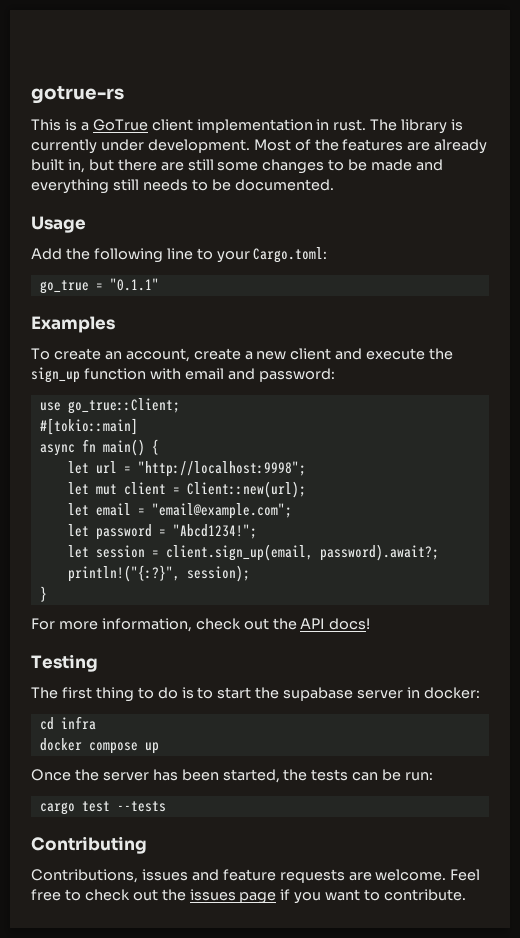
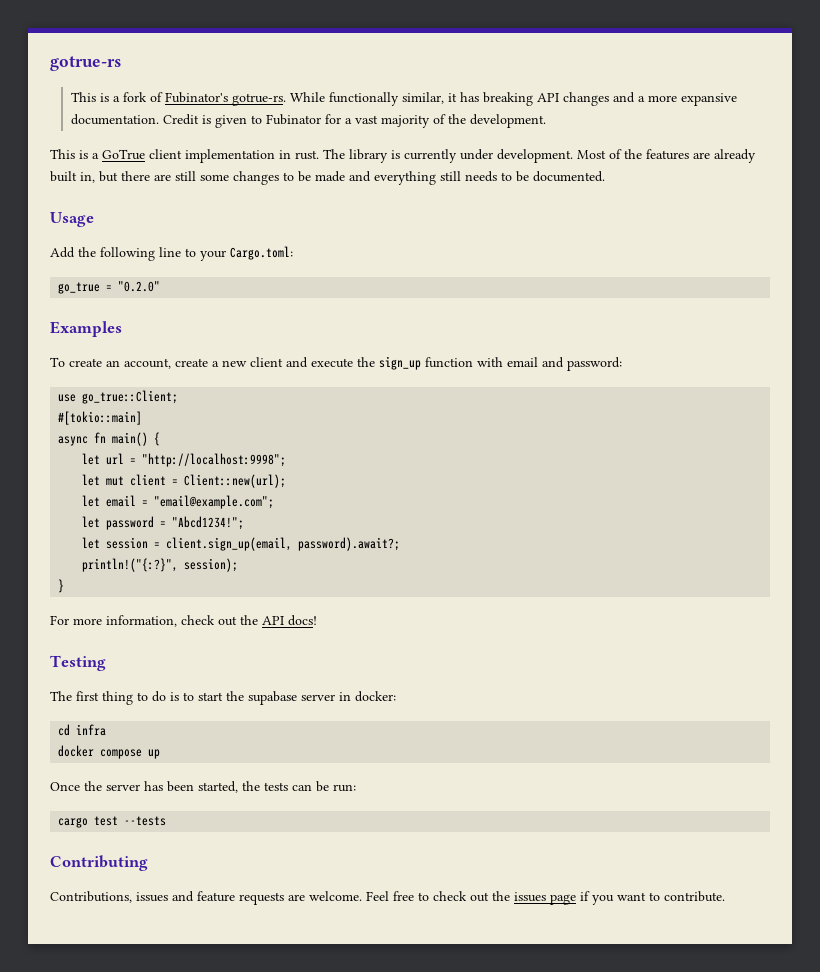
(124, 95) none -> [70,92,737,106] [70,114,546,128] // This is a fork of Fubinator's gotrue-rs. While functionally similar, it has breaking API changes and a more expansive documentation. Credit is given to Fubinator for a vast majority of the development.
[109,278,159,291] "0.1.1" -> [118,281,161,292] "0.2.0"

